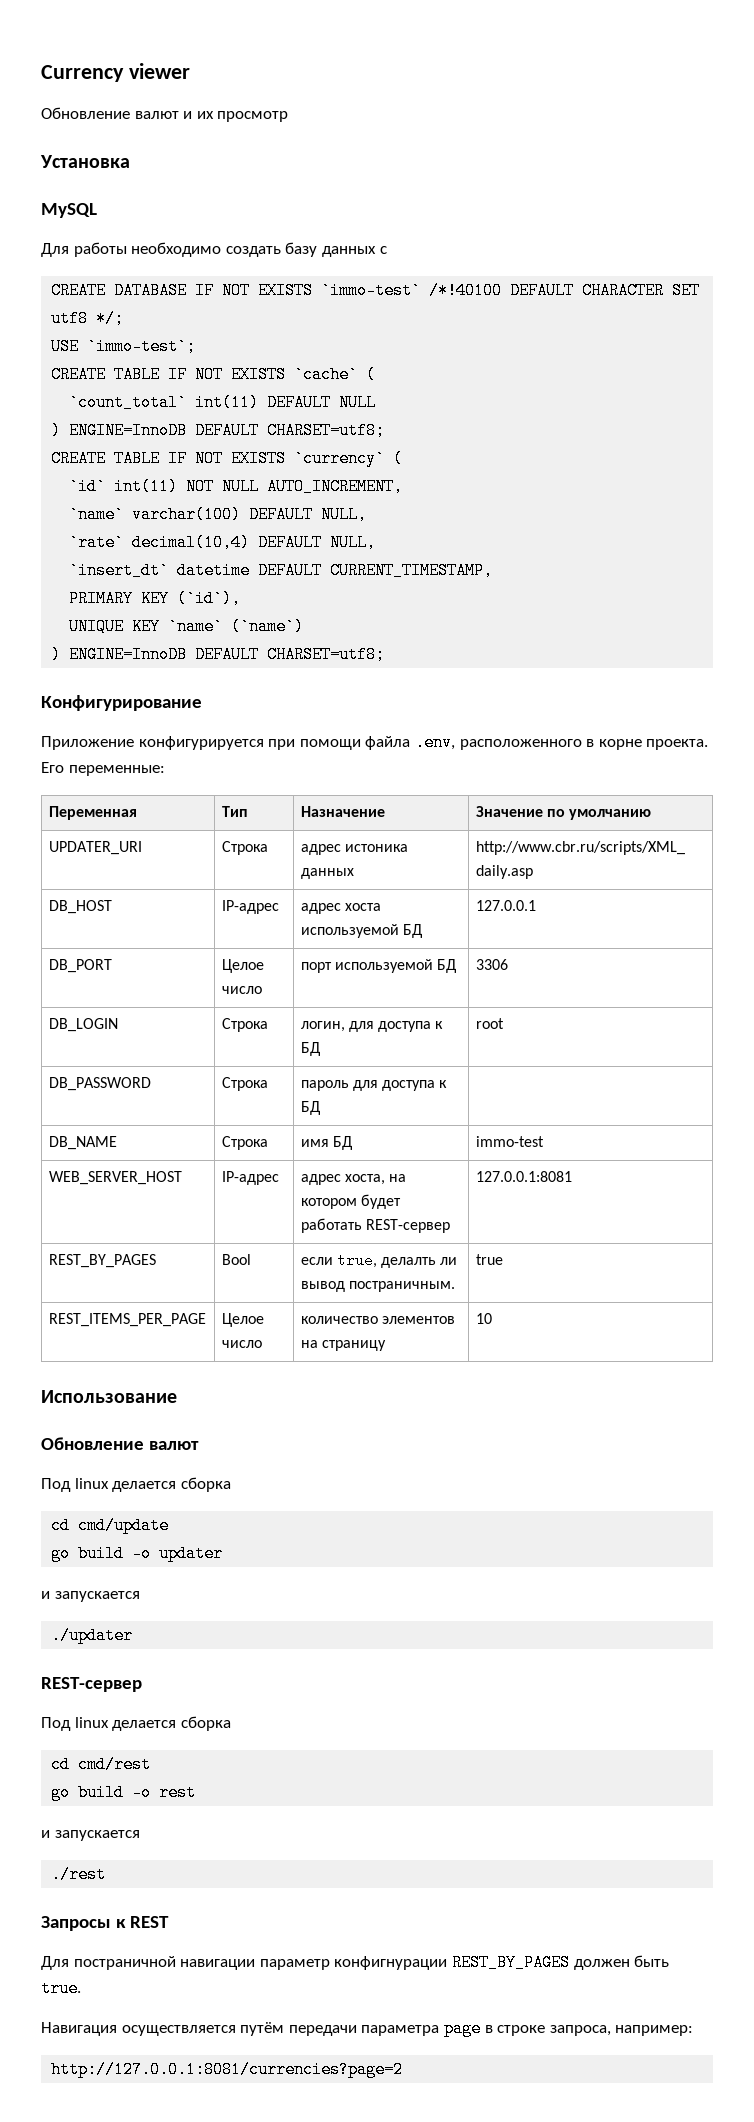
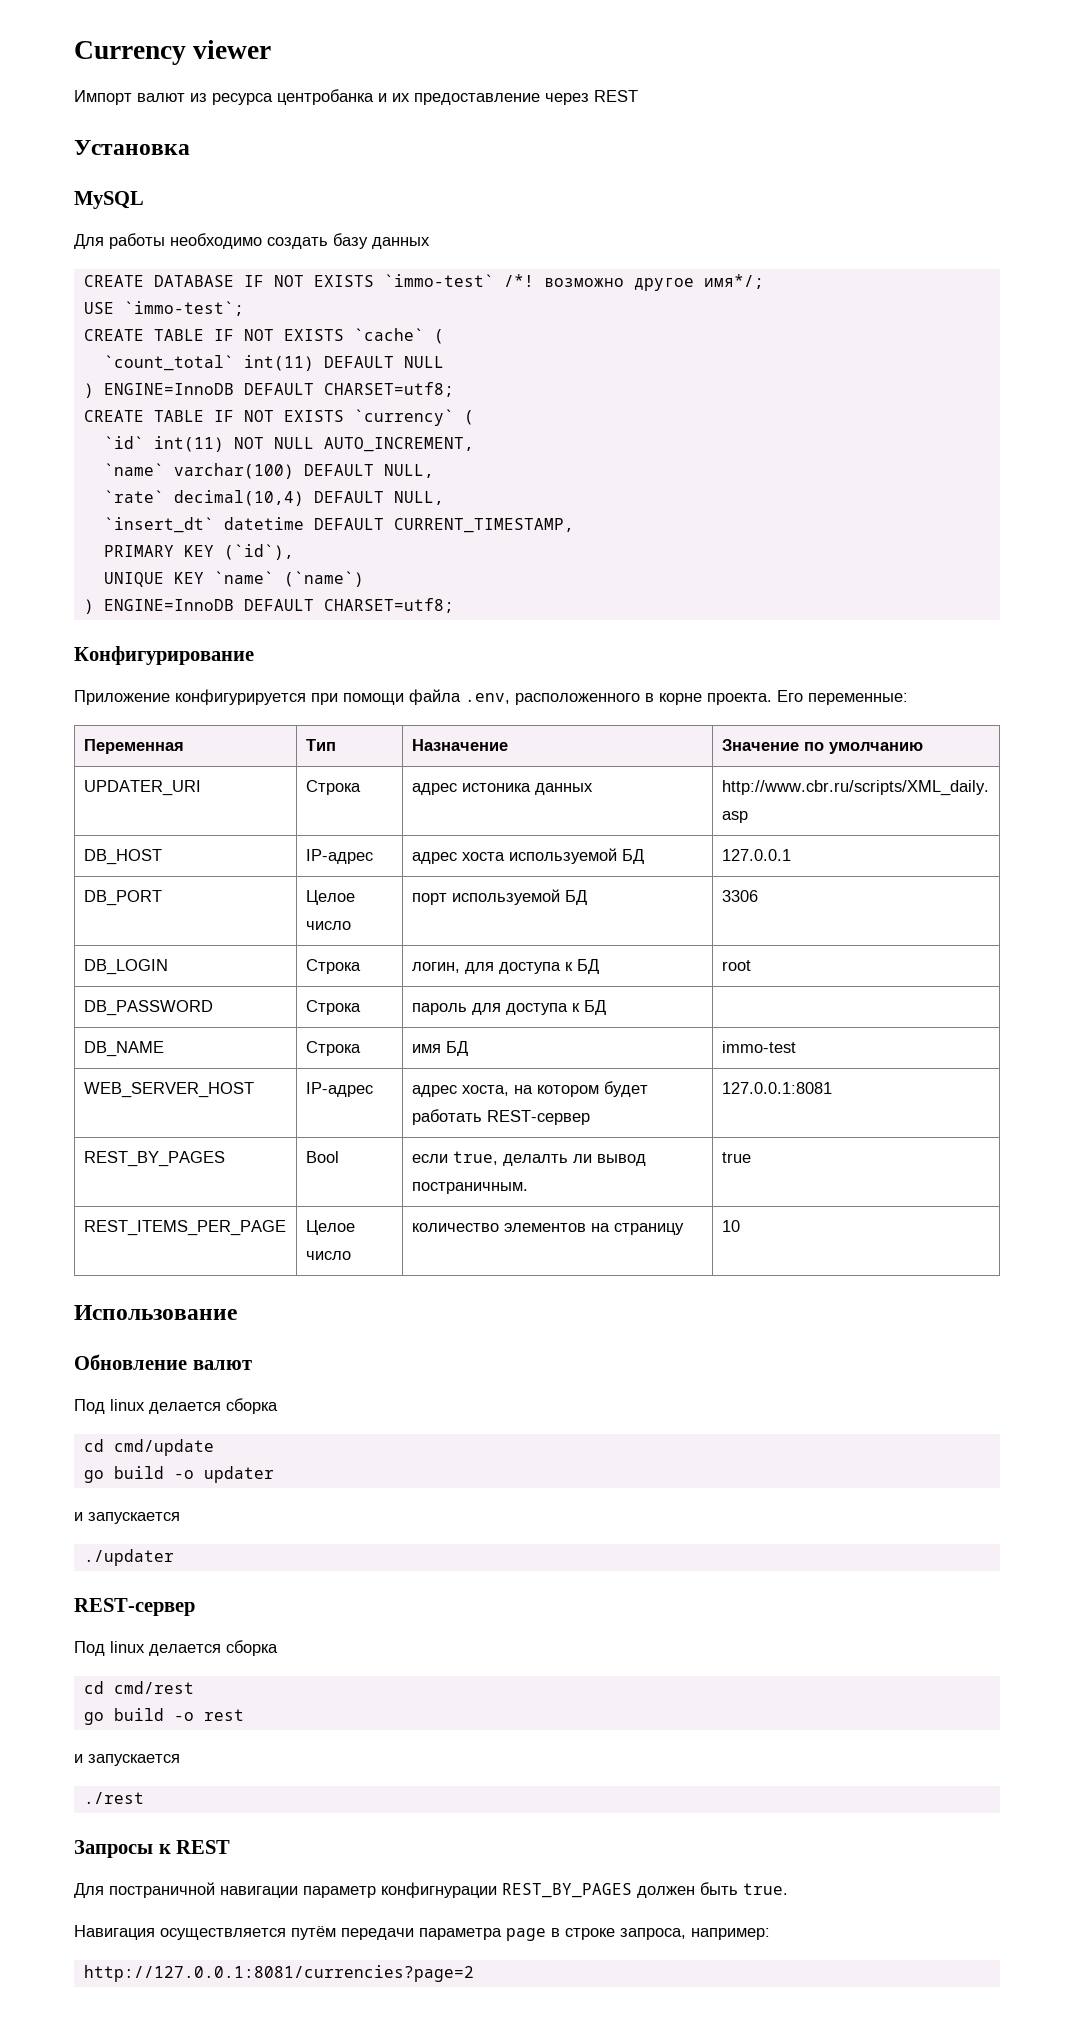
[41,107,289,122] Обновление валют и их просмотр -> [74,89,638,105] Импорт валют из ресурса центробанка и их предоставление через REST
[379,246,387,254] с -> (430, 243) none
[429,282,701,299] [51,310,125,327] /*!40100 DEFAULT CHARACTER SET utf8 */; -> [503,274,764,291] /*! возможно другое имя*/;

